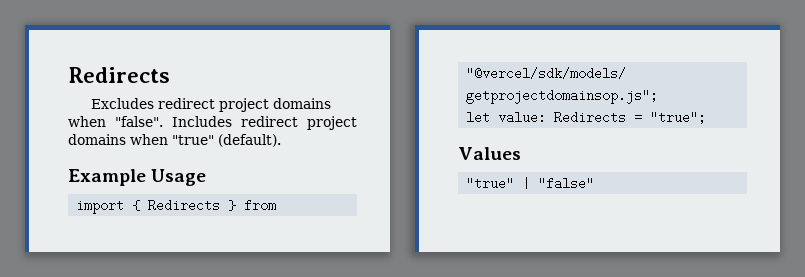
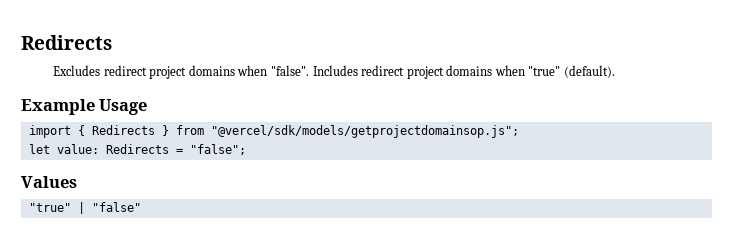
[650,111,707,124] "true"; -> [189,144,246,155] "false";

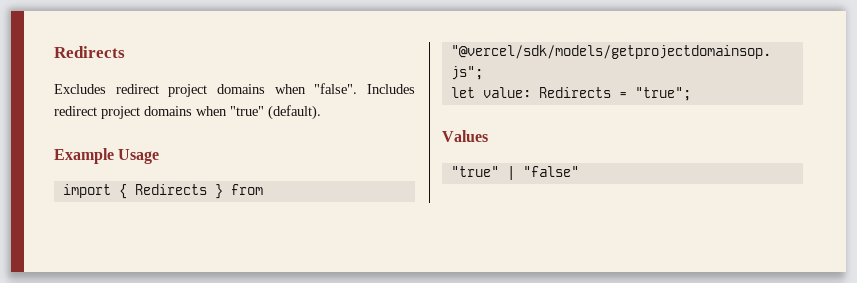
[189,144,246,155] "false"; -> [634,87,691,101] "true";

